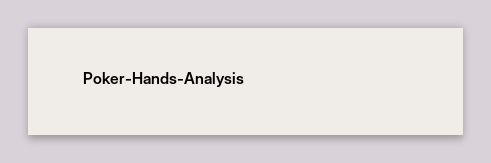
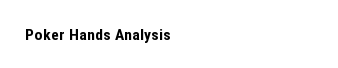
[83,72,244,87] Poker-Hands-Analysis -> [25,29,172,43] Poker Hands Analysis

